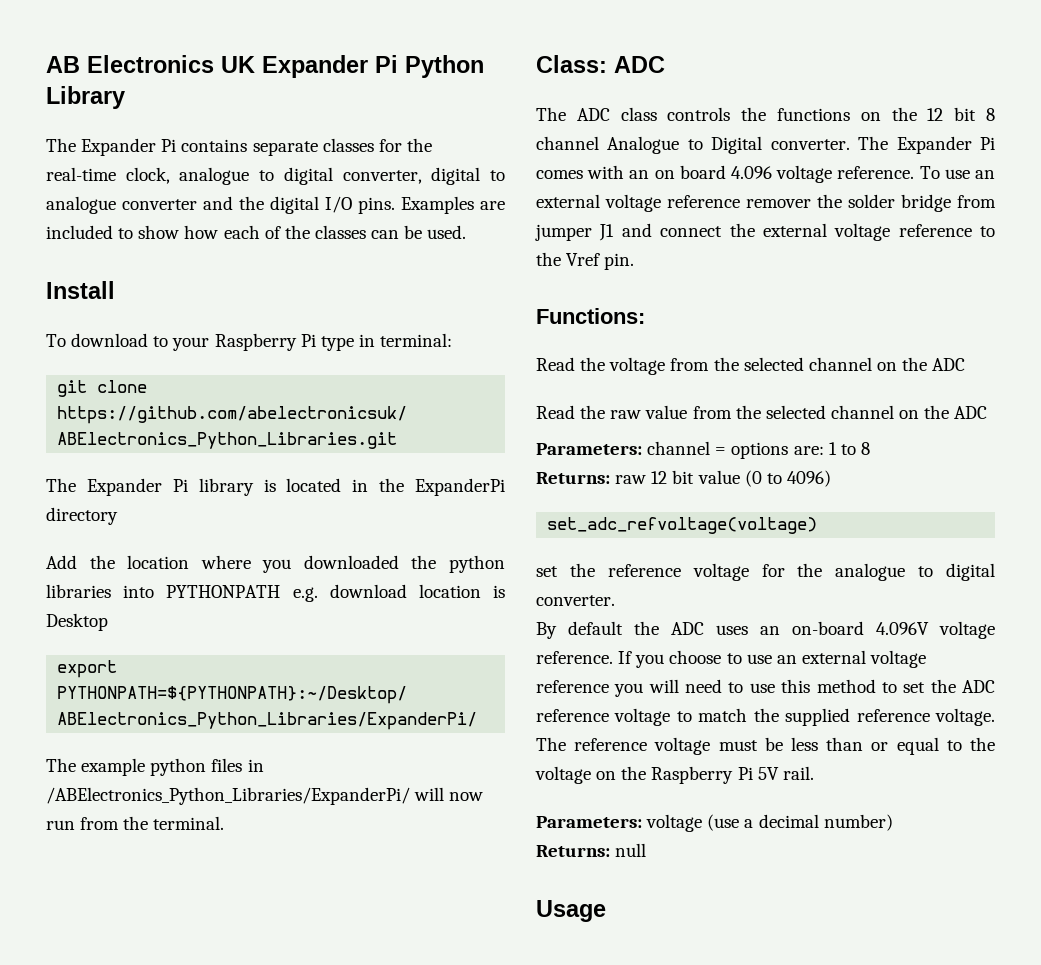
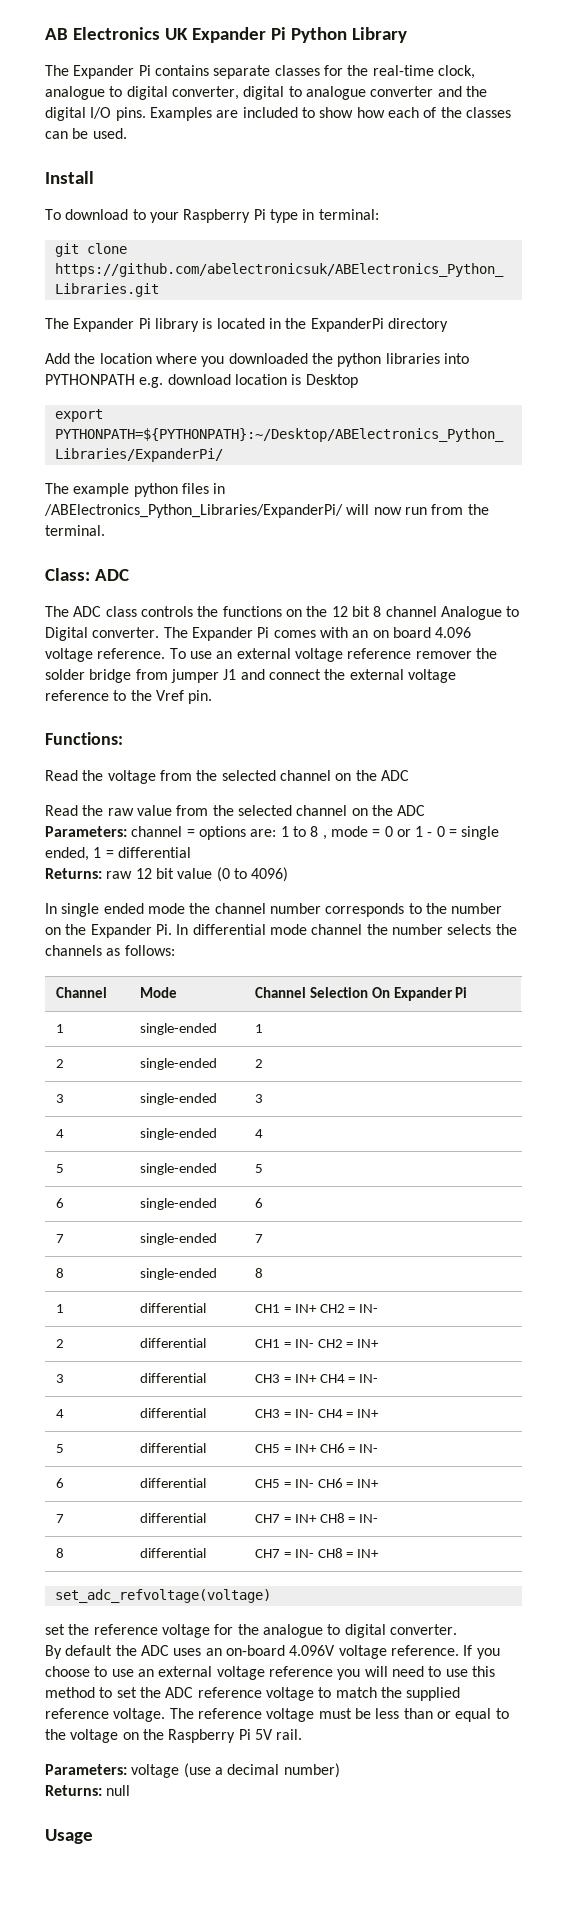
(870, 448) none -> [322,826,500,840] [45,847,191,861] , mode = 0 or 1 - 0 = single ended, 1 = differential
(831, 478) none -> [45,903,503,917] [45,924,517,938] [45,945,175,956] [55,987,107,998] [139,987,177,998] [254,987,468,1001] [55,1024,64,1033] [139,1023,217,1035] [254,1024,263,1033] [55,1059,64,1068] [139,1058,217,1070] [254,1059,263,1068] [55,1094,64,1103] [139,1093,217,1105] [254,1094,263,1103] [55,1129,64,1138] [139,1128,217,1140] [254,1129,263,1138] [55,1164,64,1173] [139,1163,217,1175] [254,1164,263,1173] [55,1198,64,1208] [139,1198,217,1210] [254,1198,263,1208] [55,1234,64,1243] [139,1233,217,1245] [254,1234,263,1243] [55,1268,64,1278] [139,1268,217,1280] [254,1268,263,1278] [55,1304,64,1313] [139,1303,206,1313] [254,1304,379,1313] [55,1339,64,1348] [139,1338,206,1348] [254,1339,380,1348] [55,1374,64,1383] [139,1373,206,1383] [254,1374,379,1383] [55,1409,64,1418] [139,1408,206,1418] [254,1409,380,1418] [55,1444,64,1453] [139,1443,206,1453] [254,1443,379,1453] [55,1478,64,1488] [139,1478,206,1488] [254,1478,380,1488] [55,1514,64,1523] [139,1513,206,1523] [254,1513,379,1523] [55,1548,64,1558] [139,1548,206,1558] [254,1548,380,1558] // In single ended mode the channel number corresponds to the number on the Expander Pi. In differential mode channel the number selects the channels as follows: // Channel | Mode | Channel Selection On Expander Pi // 1 | single-ended | 1 // 2 | single-ended | 2 // 3 | single-ended | 3 // 4 | single-ended | 4 // 5 | single-ended | 5 // 6 | single-ended | 6 // 7 | single-ended | 7 // 8 | single-ended | 8 // 1 | differential | CH1 = IN+ CH2 = IN- // 2 | differential | CH1 = IN- CH2 = IN+ // 3 | differential | CH3 = IN+ CH4 = IN- // 4 | differential | CH3 = IN- CH4 = IN+ // 5 | differential | CH5 = IN+ CH6 = IN- // 6 | differential | CH5 = IN- CH6 = IN+ // 7 | differential | CH7 = IN+ CH8 = IN- // 8 | differential | CH7 = IN- CH8 = IN+

